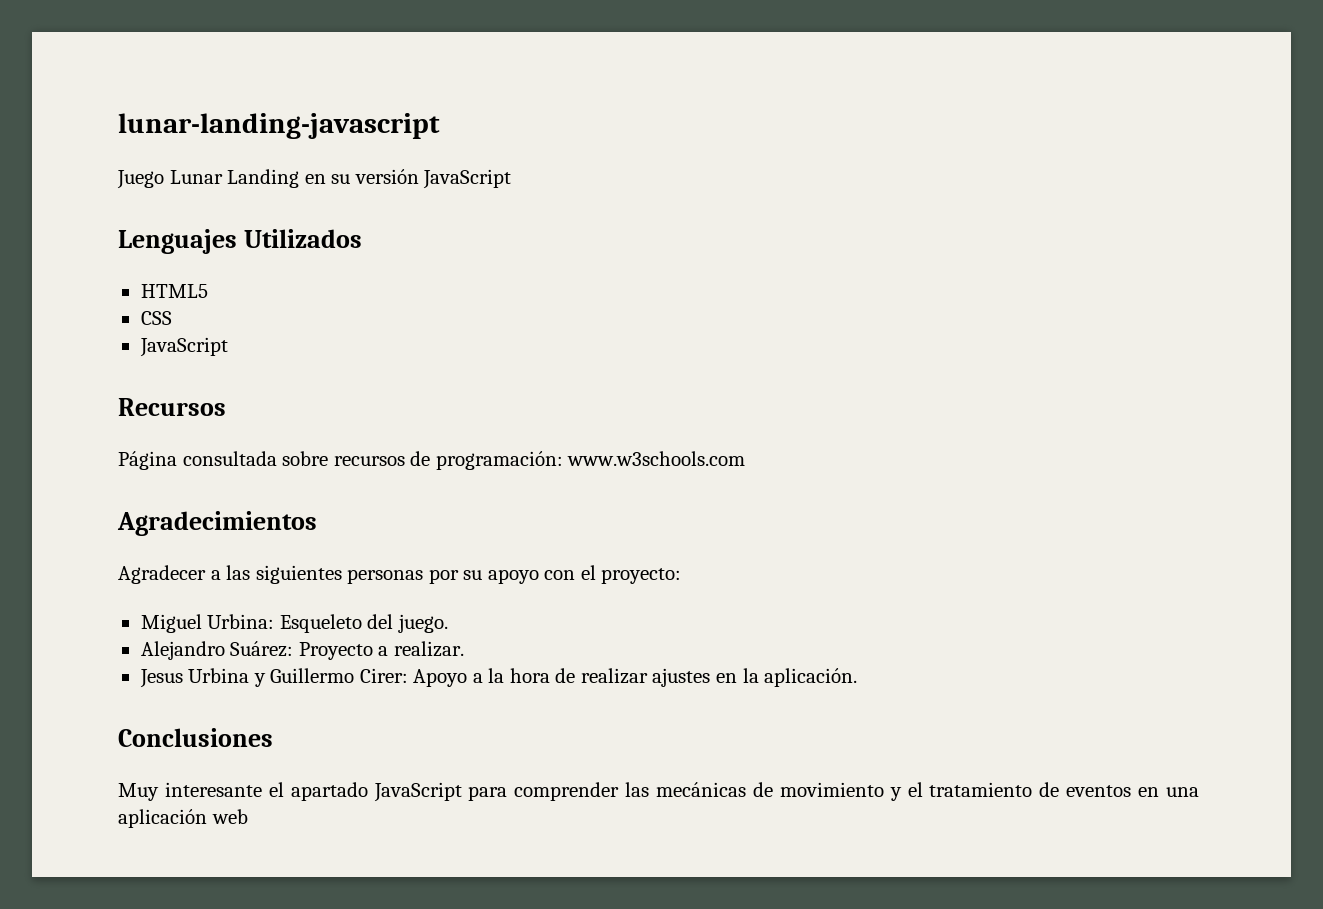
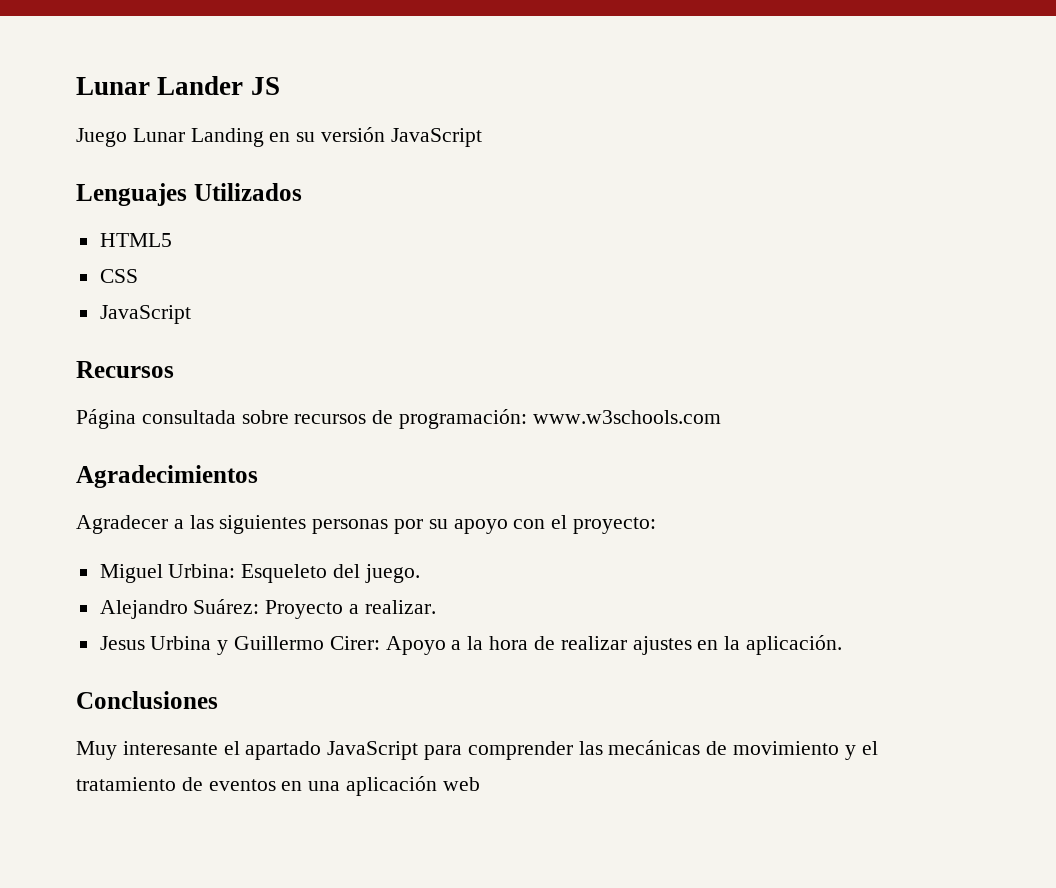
[118,113,440,139] lunar-landing-javascript -> [76,76,280,95] Lunar Lander JS

